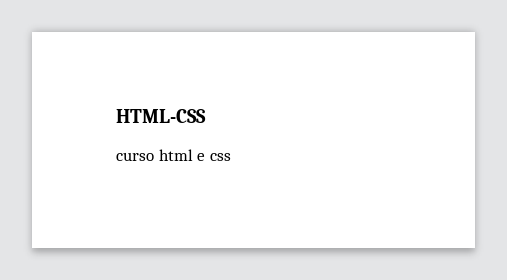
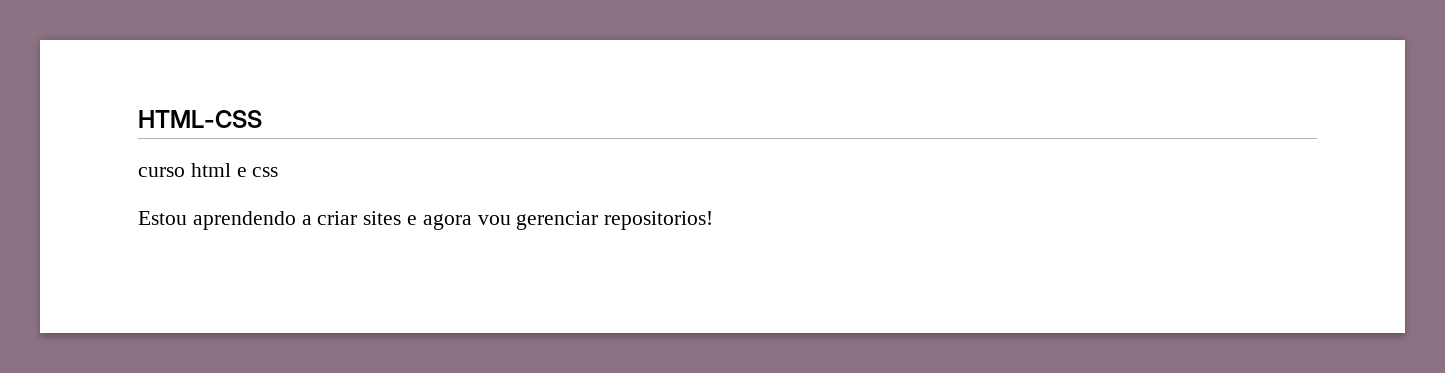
(231, 157) none -> [138,211,714,230] // Estou aprendendo a criar sites e agora vou gerenciar repositorios!

